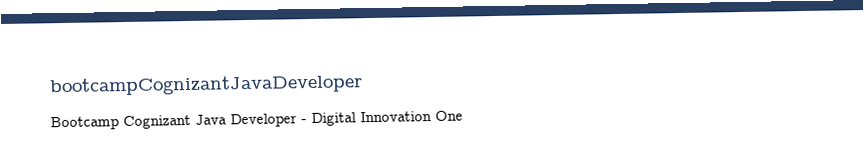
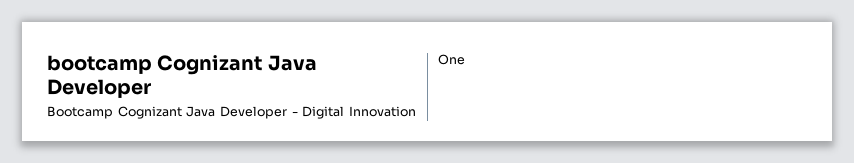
[49,74,363,97] bootcampCognizantJavaDeveloper -> [47,55,317,75] [47,79,151,98] bootcamp Cognizant Java Developer

